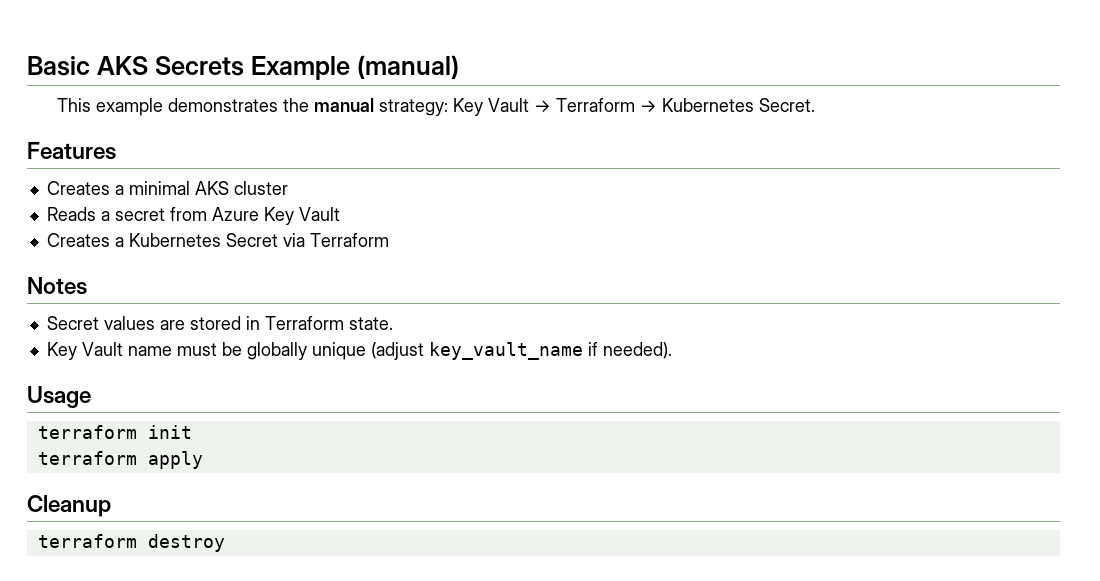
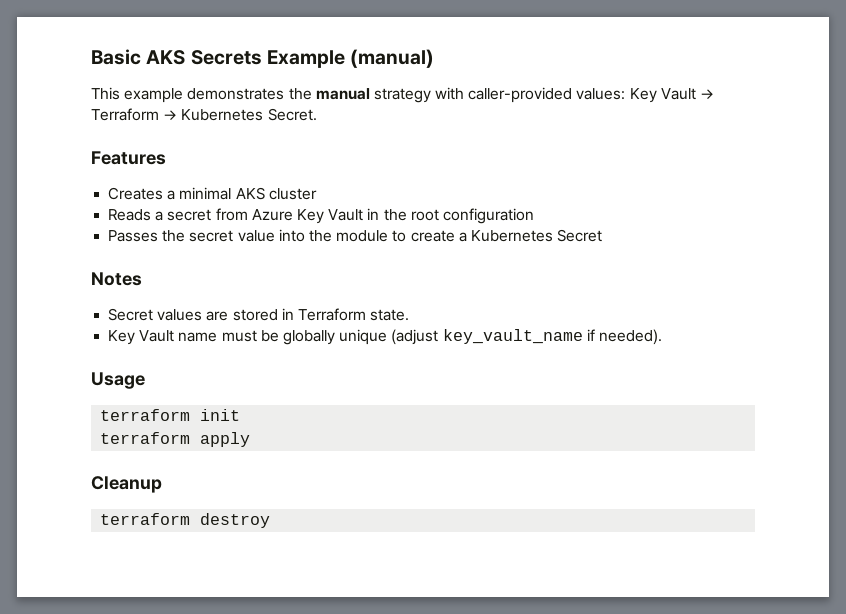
[378,99,448,116] strategy: -> [373,87,626,103] strategy with caller-provided values:
[46,233,110,247] // Creates -> [367,208,534,224] [108,229,455,242] in the root configuration // Passes the secret value into the module to create
[282,233,389,247] via Terraform -> (603, 235) none

